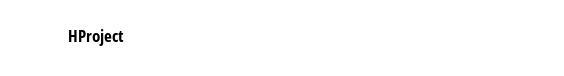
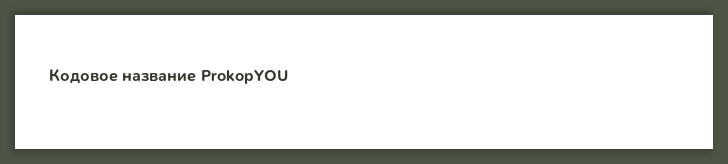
[68,29,124,46] HProject -> [49,68,288,84] Кодовое название ProkopYOU

